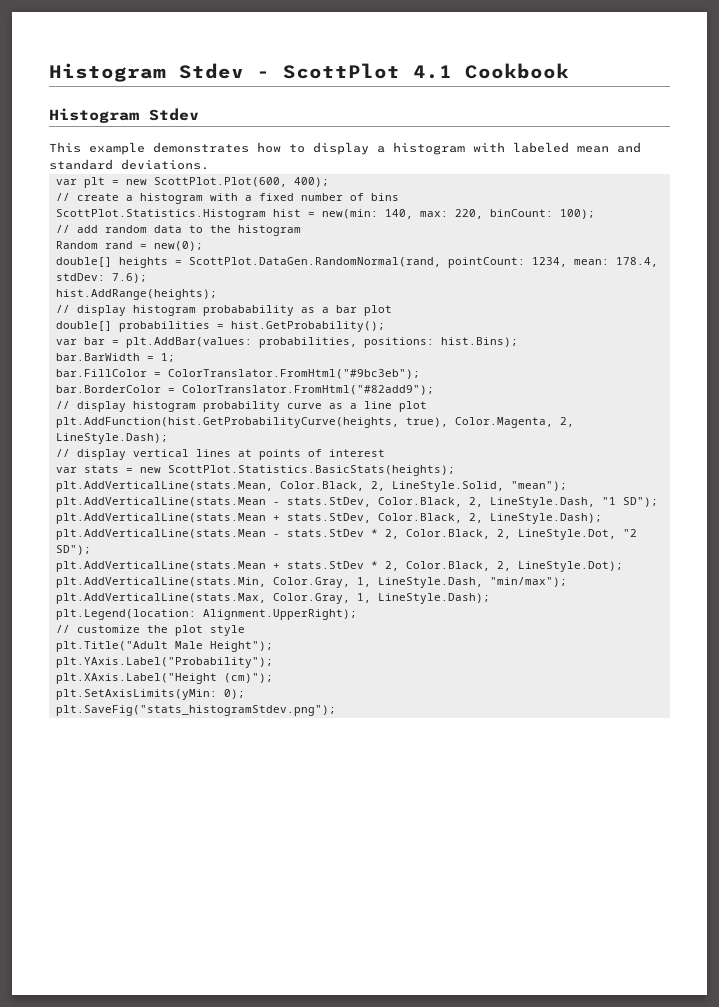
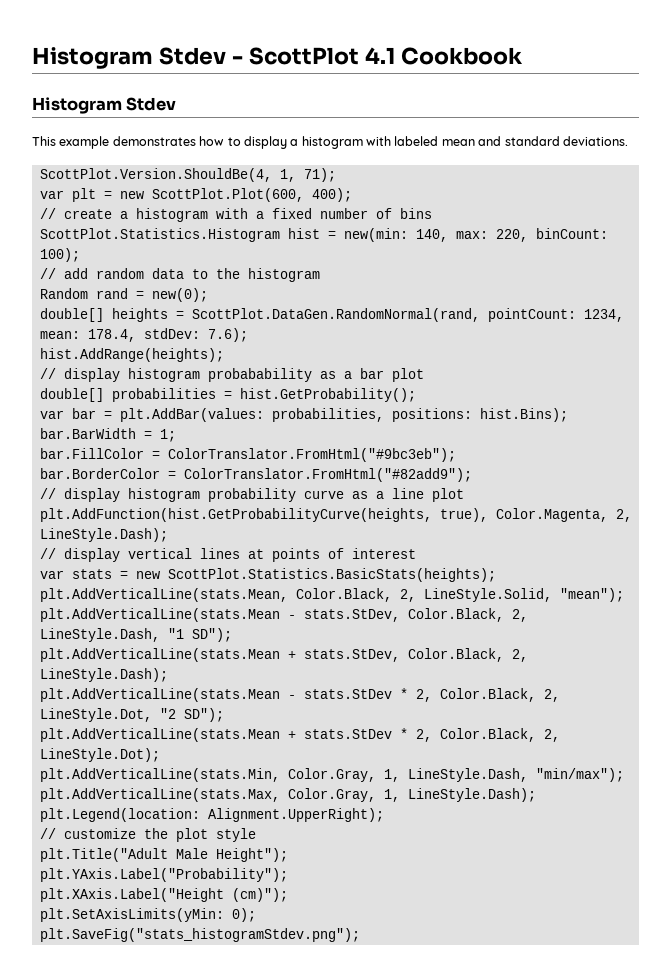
(209, 164) none -> [39,168,336,182] // ScottPlot.Version.ShouldBe(4, 1, 71);

